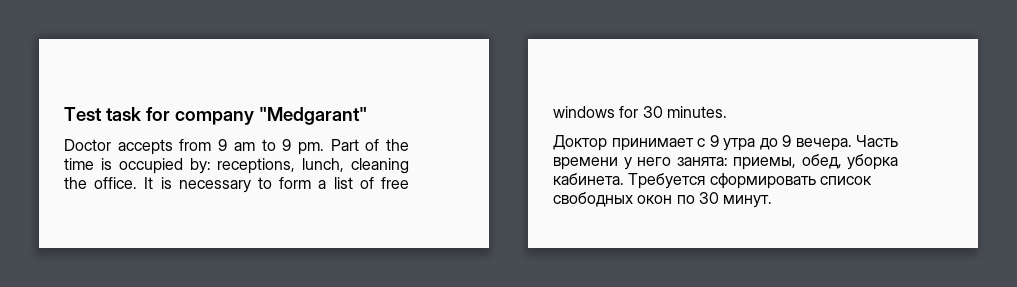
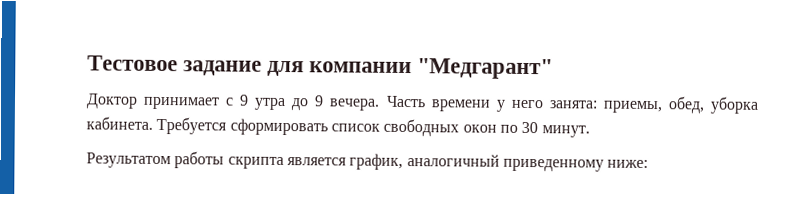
[64,107,367,125] [64,139,409,155] [64,158,410,174] [64,177,409,193] [553,106,727,118] Test task for company "Medgarant" // Doctor accepts from 9 am to 9 pm. Part of the time is occupied by: receptions, lunch, cleaning the office. It is necessary to form a list of free windows for 30 minutes. -> [87,55,554,80] Тестовое задание для компании "Медгарант"
(773, 201) none -> [86,151,649,172] // Результатом работы скрипта является график, аналогичный приведенному ниже:

